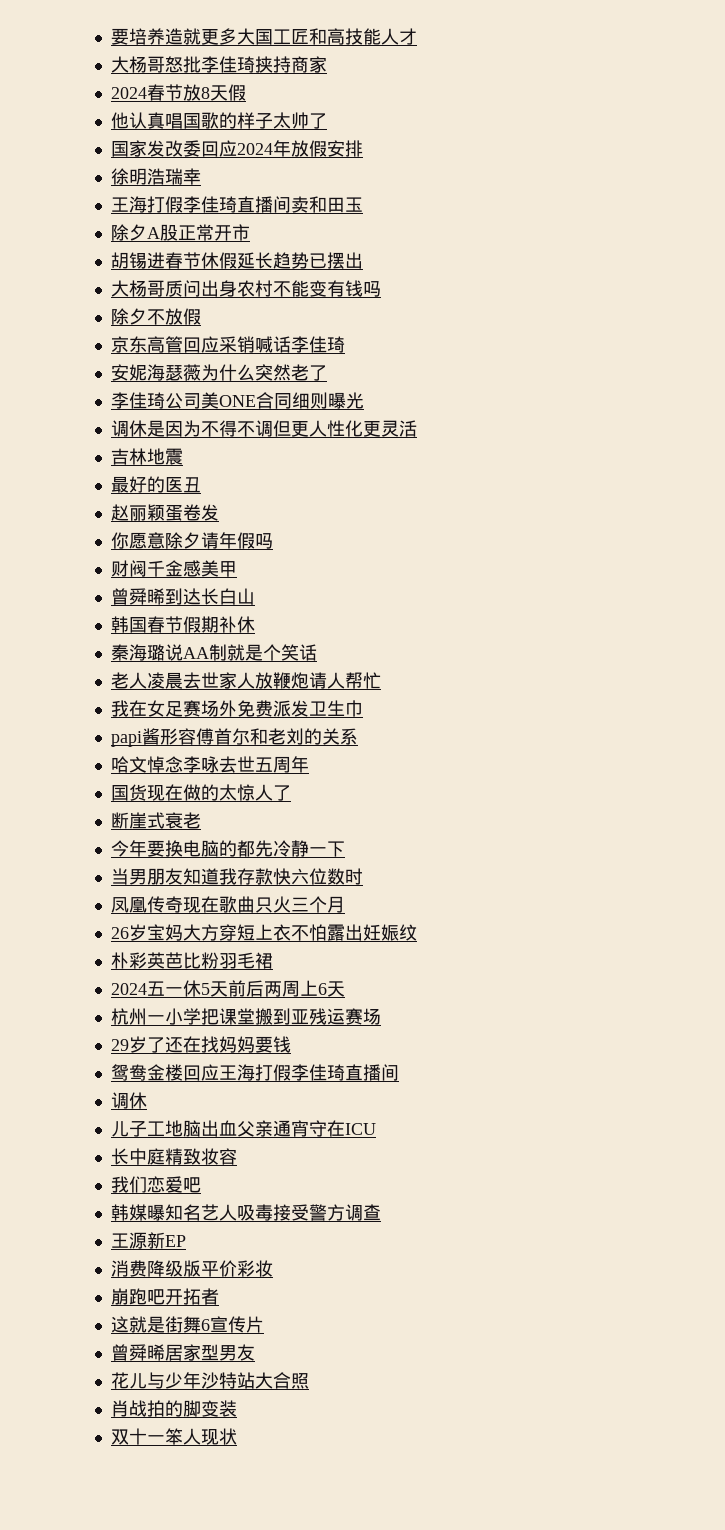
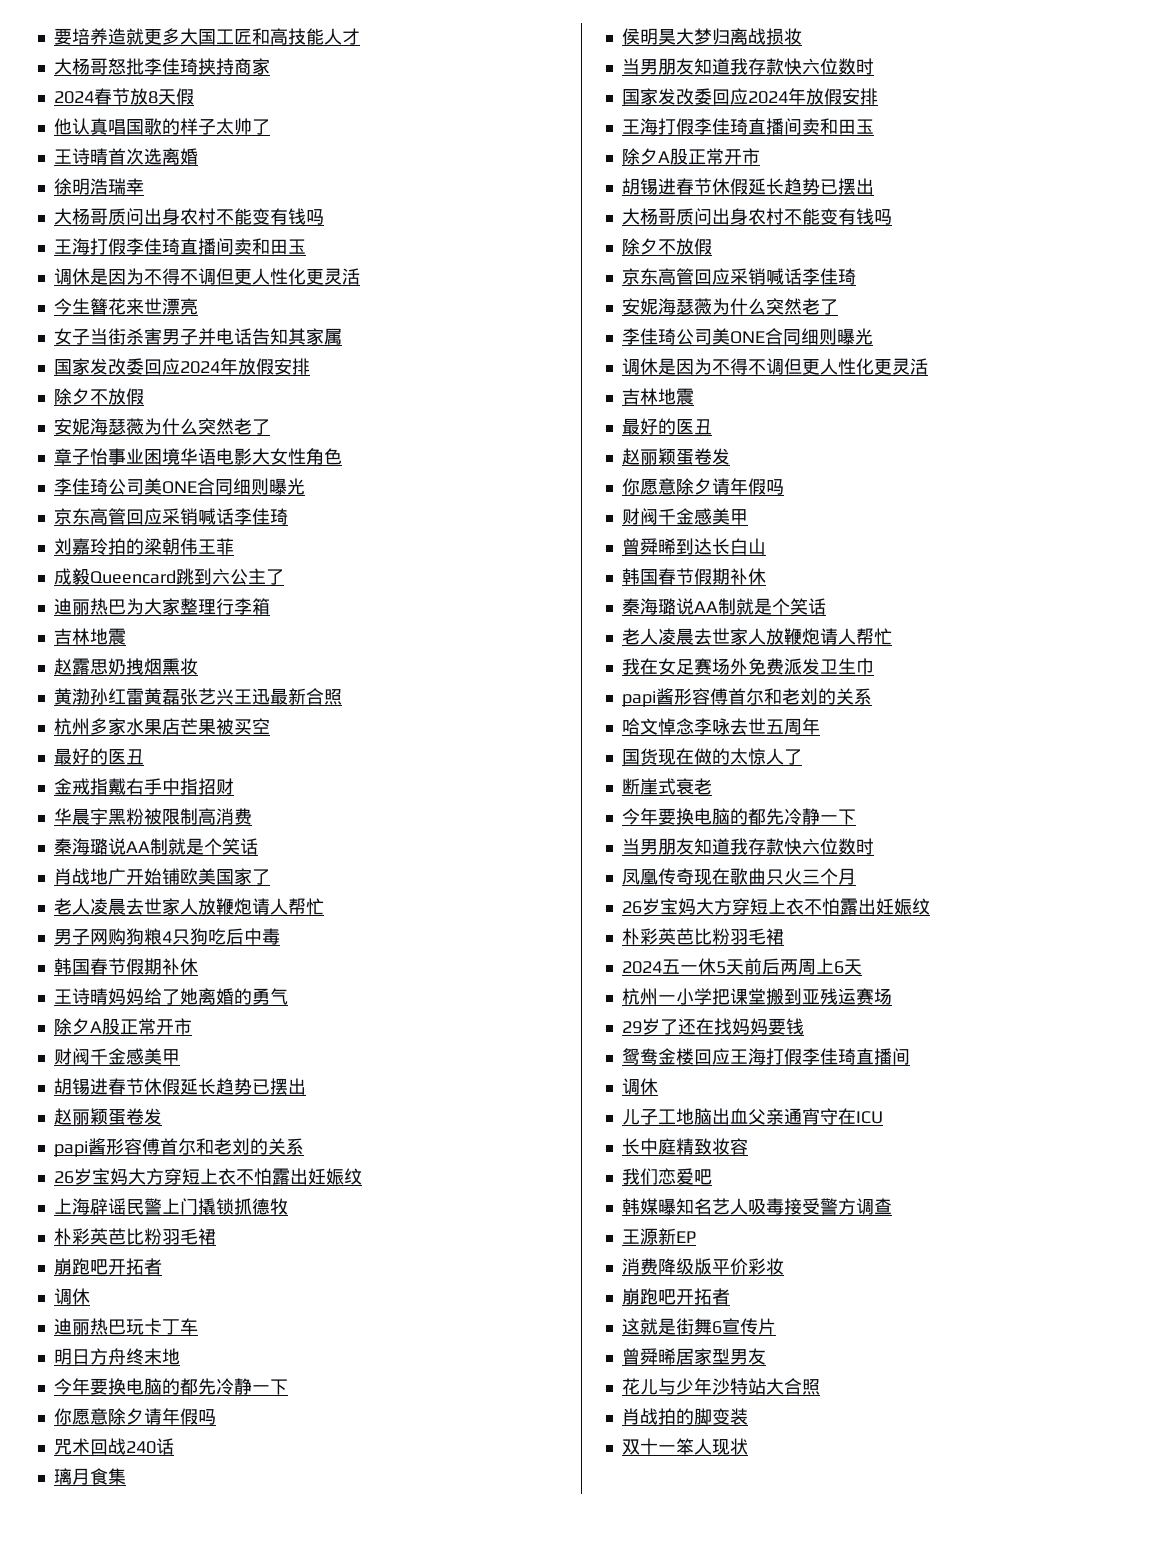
[110,140,363,157] [110,168,201,185] // 国家发改委回应2024年放假安排 // 徐明浩瑞幸 -> [53,148,198,165] [53,178,144,195] [53,208,324,225] [53,238,306,255] [53,268,360,285] [53,298,198,315] [53,328,342,345] [53,358,310,375] [53,388,144,405] [53,418,270,435] [53,448,342,465] [53,478,305,495] [53,508,288,525] [53,538,234,555] [53,568,284,585] [53,598,270,615] [53,628,126,645] [53,658,198,675] [53,688,342,705] [53,718,270,735] [53,748,144,765] [53,778,234,795] [53,808,252,825] [53,838,258,855] [53,868,270,885] [53,898,324,915] [53,928,280,945] [53,958,198,975] [53,988,288,1005] [53,1018,192,1035] [53,1048,180,1065] [53,1078,306,1095] [53,1108,162,1125] [53,1138,304,1157] [53,1168,362,1185] [53,1198,288,1215] [53,1228,216,1245] [53,1258,162,1275] [53,1288,90,1305] [53,1318,198,1335] [53,1348,180,1365] [53,1378,288,1395] [53,1408,216,1425] [53,1438,174,1455] [53,1468,126,1485] [621,28,802,45] [621,58,874,75] [621,88,878,105] // 王诗晴首次选离婚 // 徐明浩瑞幸 // 大杨哥质问出身农村不能变有钱吗 // 王海打假李佳琦直播间卖和田玉 // 调休是因为不得不调但更人性化更灵活 // 今生簪花来世漂亮 // 女子当街杀害男子并电话告知其家属 // 国家发改委回应2024年放假安排 // 除夕不放假 // 安妮海瑟薇为什么突然老了 // 章子怡事业困境华语电影大女性角色 // 李佳琦公司美ONE合同细则曝光 // 京东高管回应采销喊话李佳琦 // 刘嘉玲拍的梁朝伟王菲 // 成毅Queencard跳到六公主了 // 迪丽热巴为大家整理行李箱 // 吉林地震 // 赵露思奶拽烟熏妆 // 黄渤孙红雷黄磊张艺兴王迅最新合照 // 杭州多家水果店芒果被买空 // 最好的医丑 // 金戒指戴右手中指招财 // 华晨宇黑粉被限制高消费 // 秦海璐说AA制就是个笑话 // 肖战地广开始铺欧美国家了 // 老人凌晨去世家人放鞭炮请人帮忙 // 男子网购狗粮4只狗吃后中毒 // 韩国春节假期补休 // 王诗晴妈妈给了她离婚的勇气 // 除夕A股正常开市 // 财阀千金感美甲 // 胡锡进春节休假延长趋势已摆出 // 赵丽颖蛋卷发 // papi酱形容傅首尔和老刘的关系 // 26岁宝妈大方穿短上衣不怕露出妊娠纹 // 上海辟谣民警上门撬锁抓德牧 // 朴彩英芭比粉羽毛裙 // 崩跑吧开拓者 // 调休 // 迪丽热巴玩卡丁车 // 明日方舟终末地 // 今年要换电脑的都先冷静一下 // 你愿意除夕请年假吗 // 咒术回战240话 // 璃月食集 // 侯明昊大梦归离战损妆 // 当男朋友知道我存款快六位数时 // 国家发改委回应2024年放假安排

